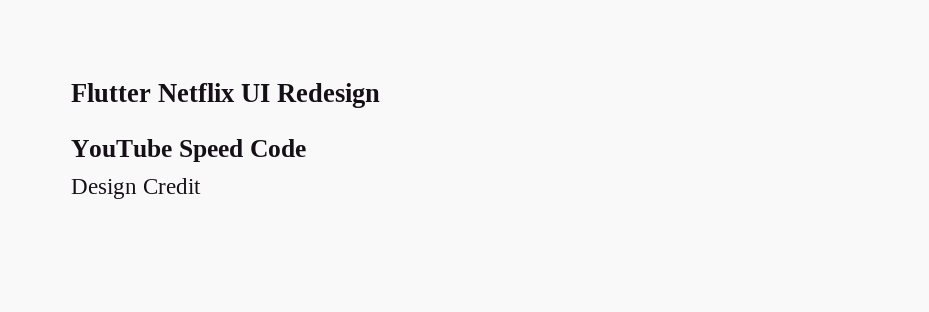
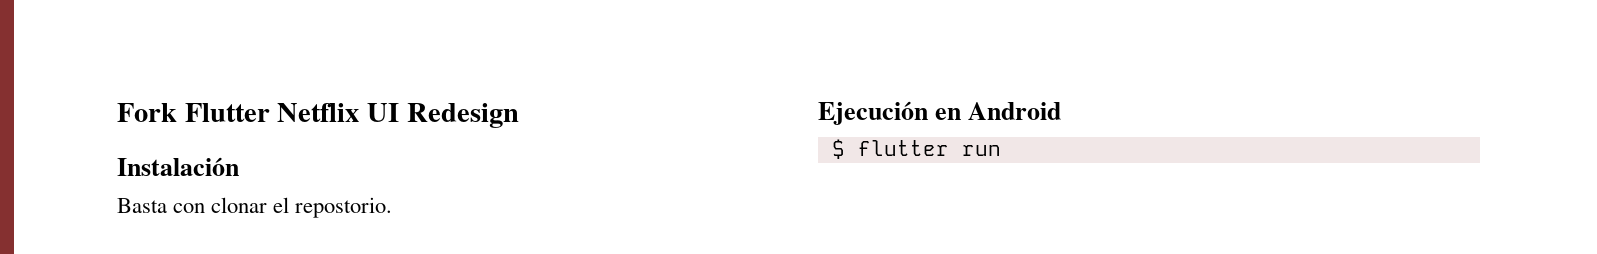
(71, 92) none -> [117,103,177,122] Fork
[71,139,306,162] [71,178,202,199] YouTube Speed Code // Design Credit -> [117,157,239,176] [117,197,393,218] [818,101,1062,125] [831,139,1001,159] Instalación // Basta con clonar el repostorio. // Ejecución en Android // $ flutter run

